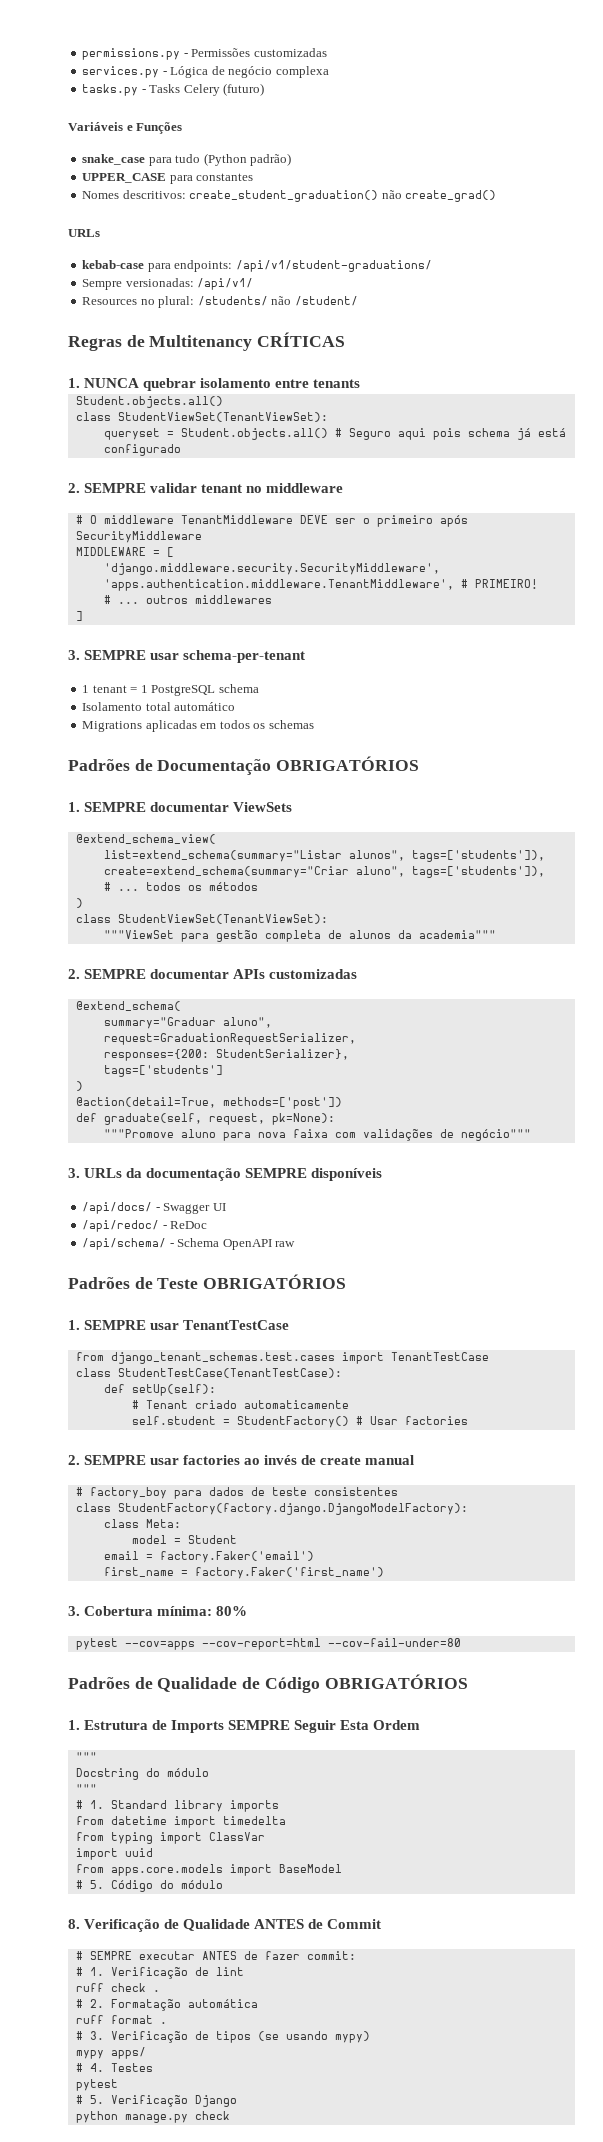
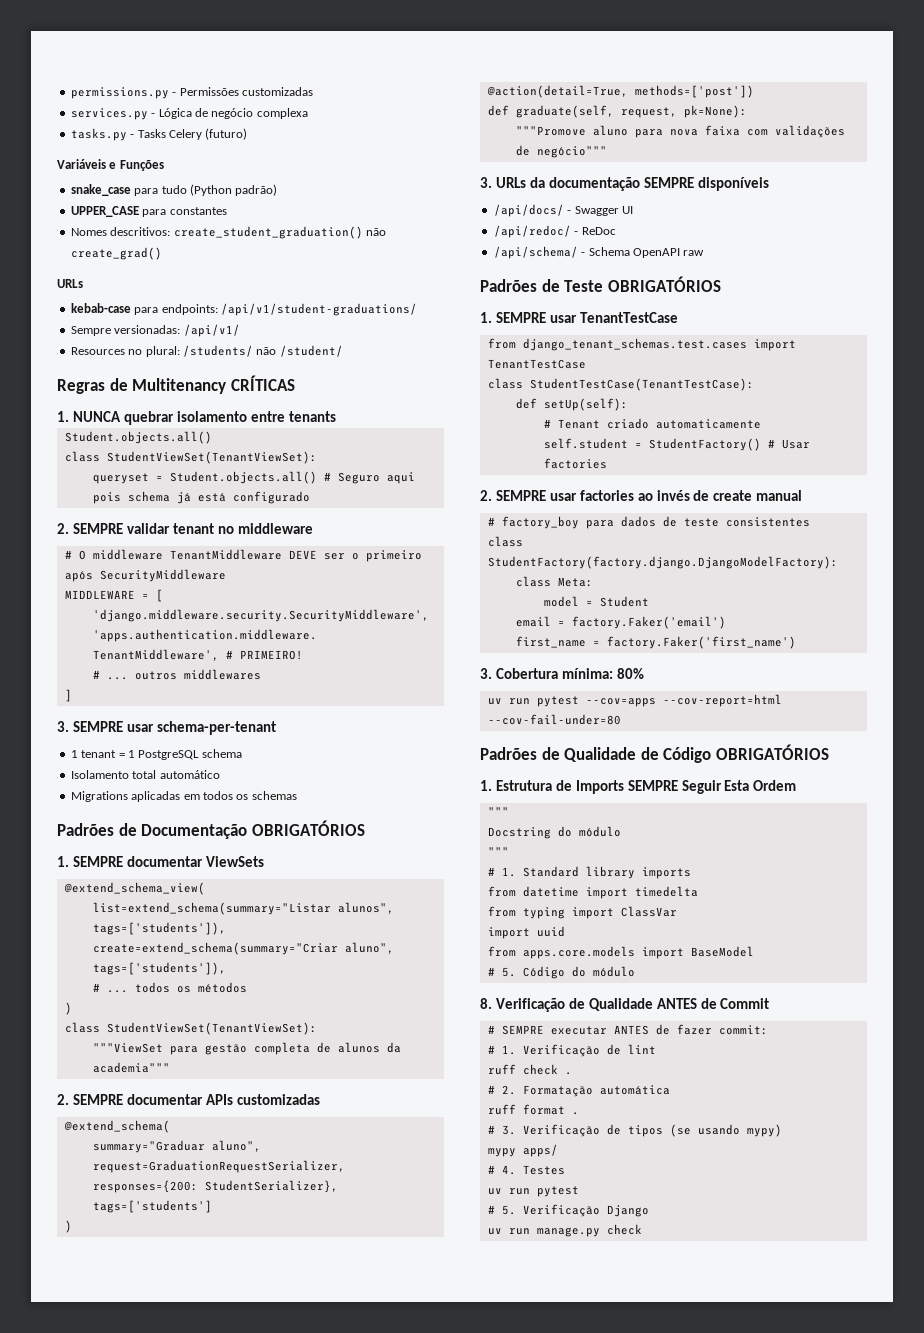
(248, 1611) none -> [487,698,530,705] uv run
(153, 2067) none -> [487,1188,530,1195] uv run
[75,2111,118,2123] python -> [487,1228,530,1235] uv run

